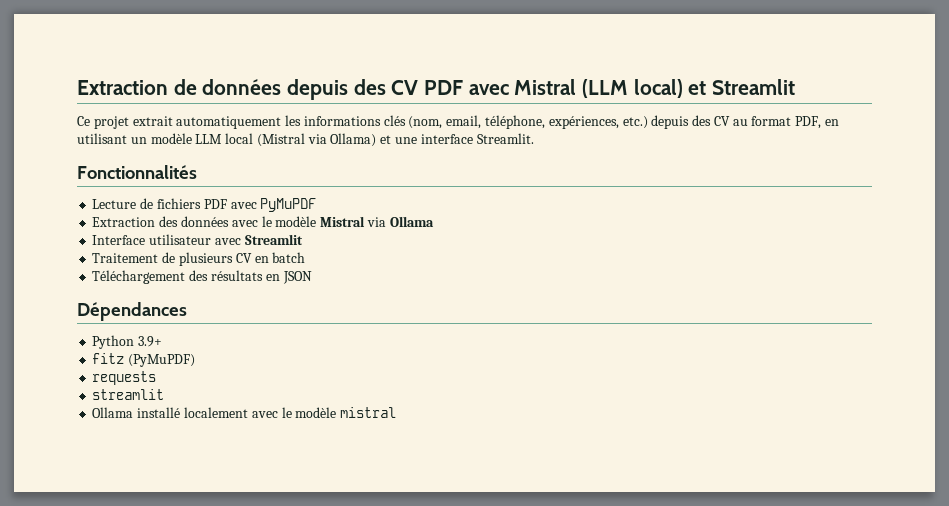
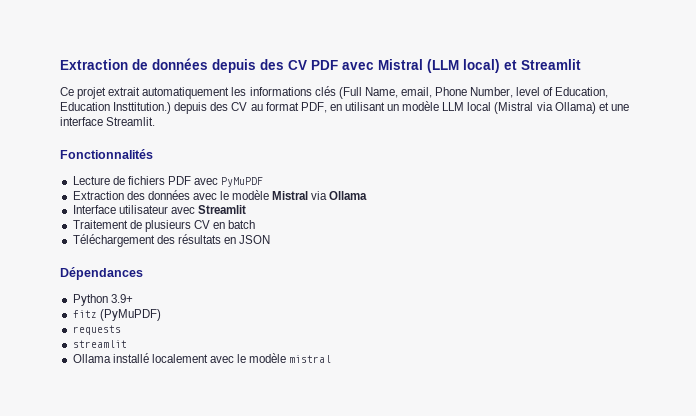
[408,115,648,129] (nom, email, téléphone, expériences, etc.) -> [338,87,609,99] [60,102,172,114] (Full Name, email, Phone Number, level of Education, Education Insttitution.)

